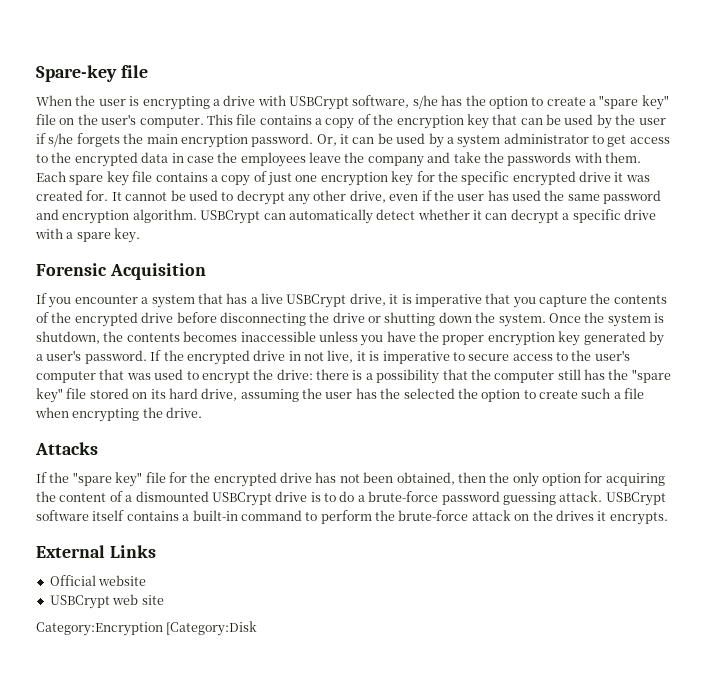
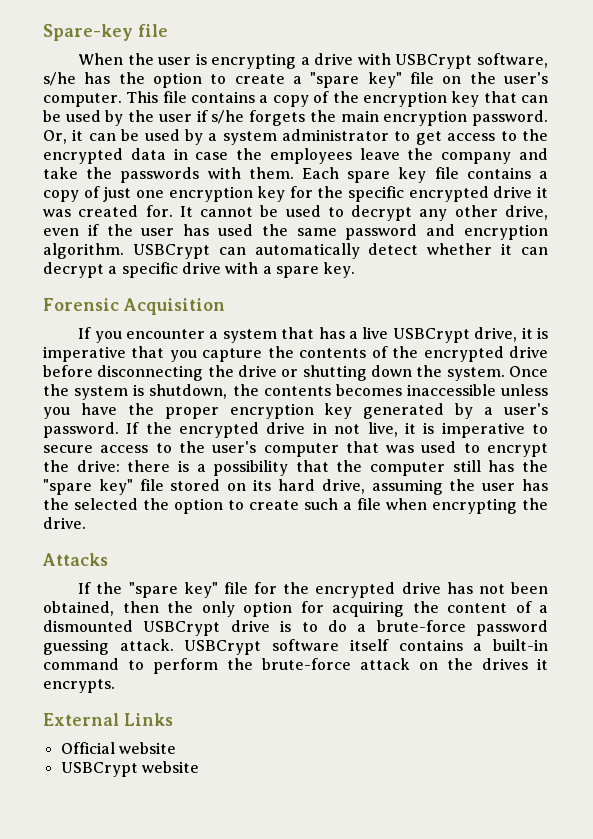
[112,594,164,605] [36,621,258,636] web site // Category:Encryption [Category:Disk -> [141,761,199,773] website

